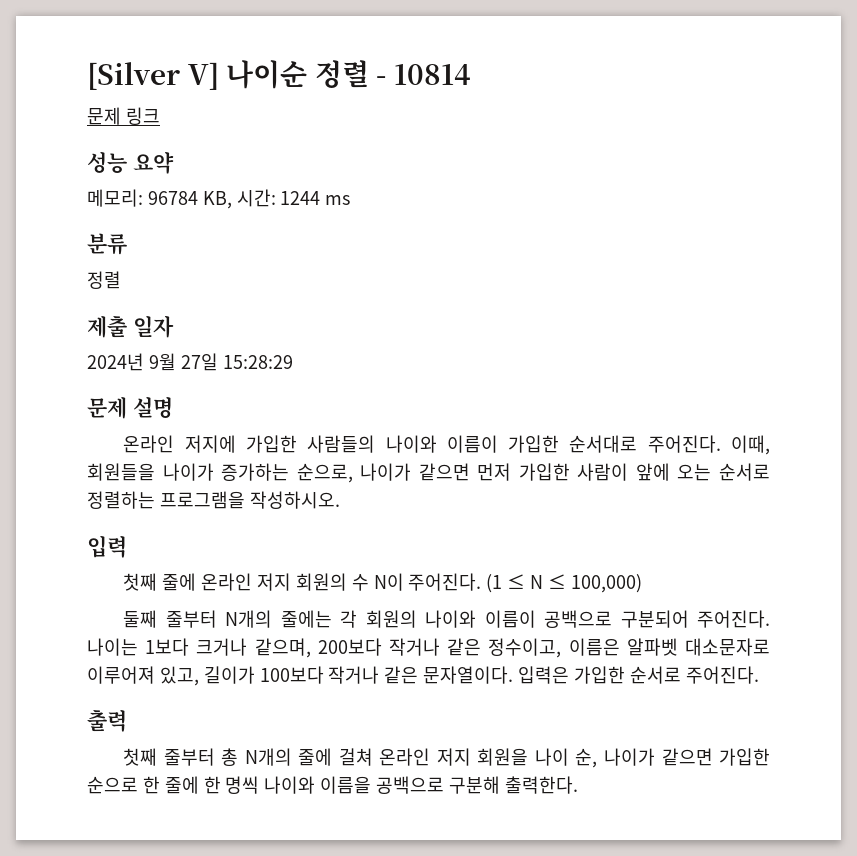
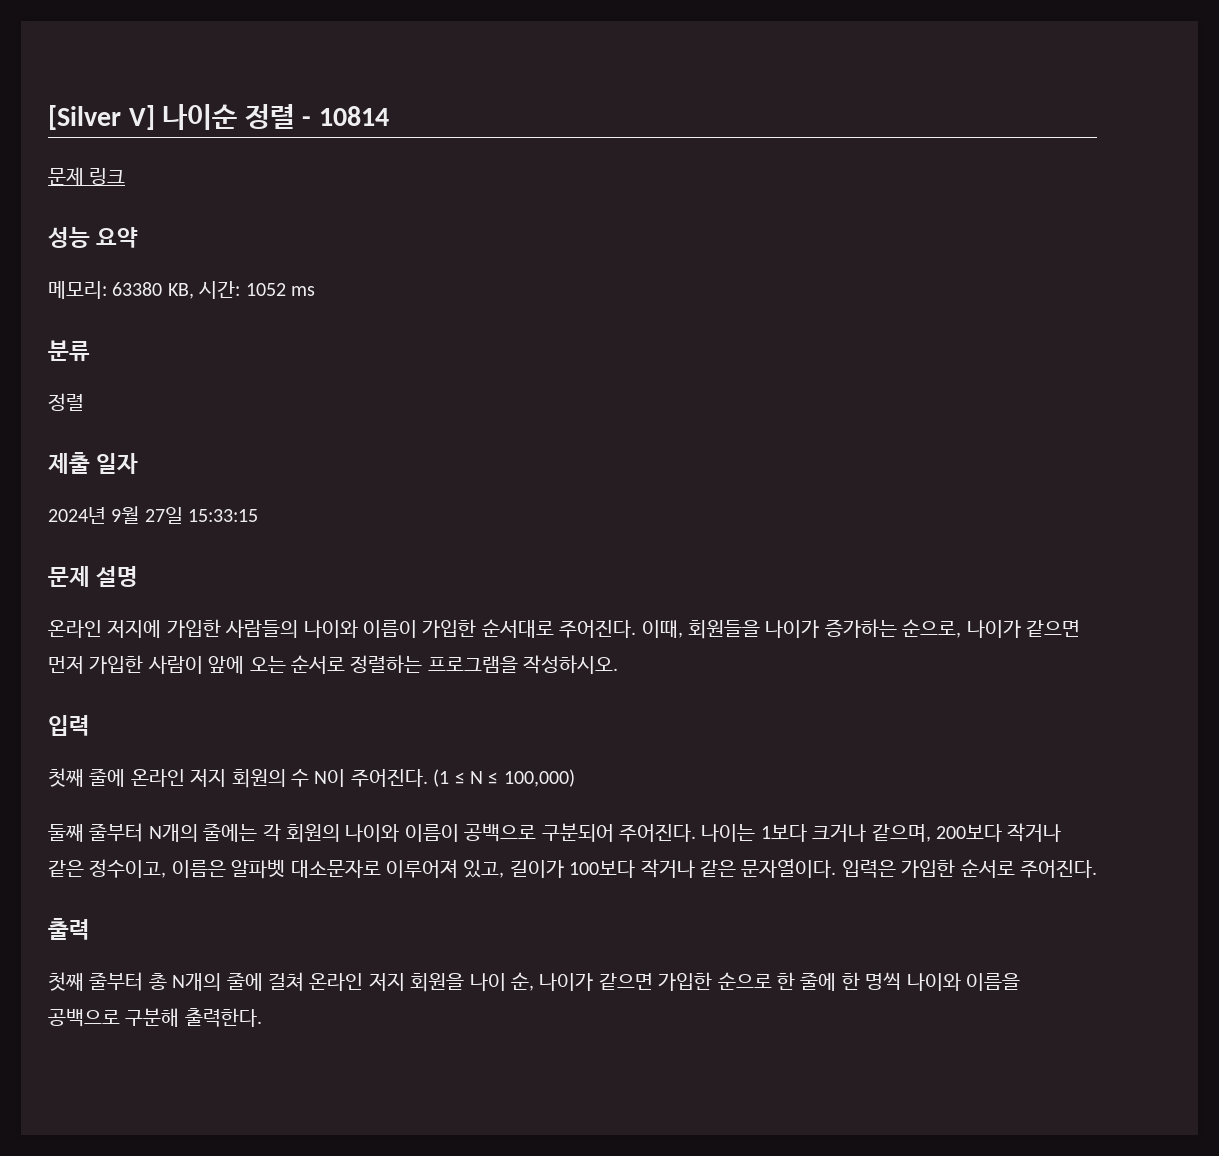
[147,191,198,205] 96784 -> [112,282,163,296] 63380
[280,191,321,205] 1244 -> [245,283,286,296] 1052
[222,355,293,369] 15:28:29 -> [188,509,259,522] 15:33:15

